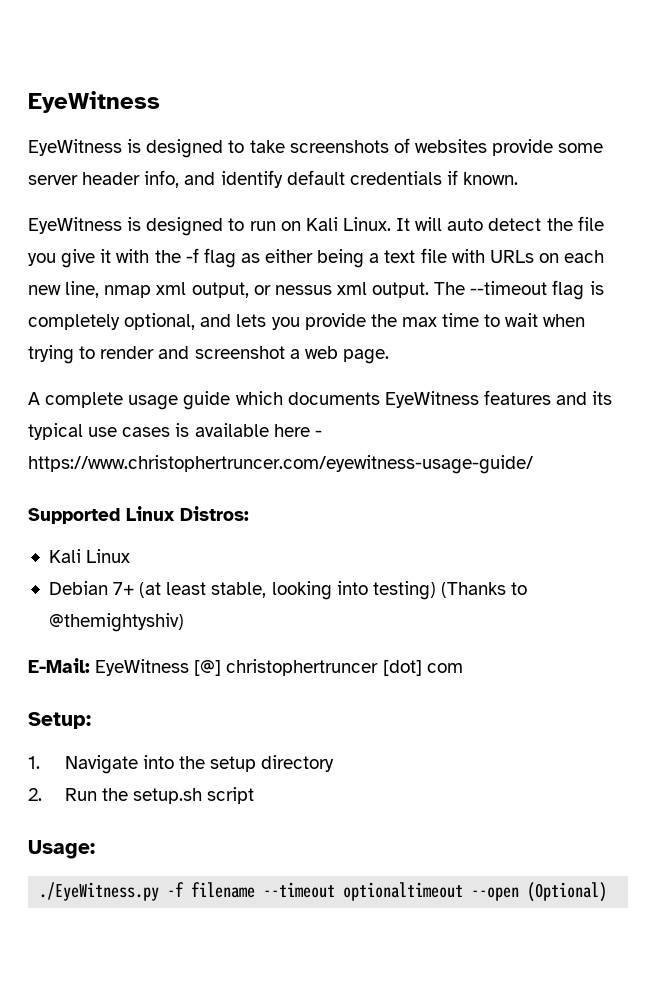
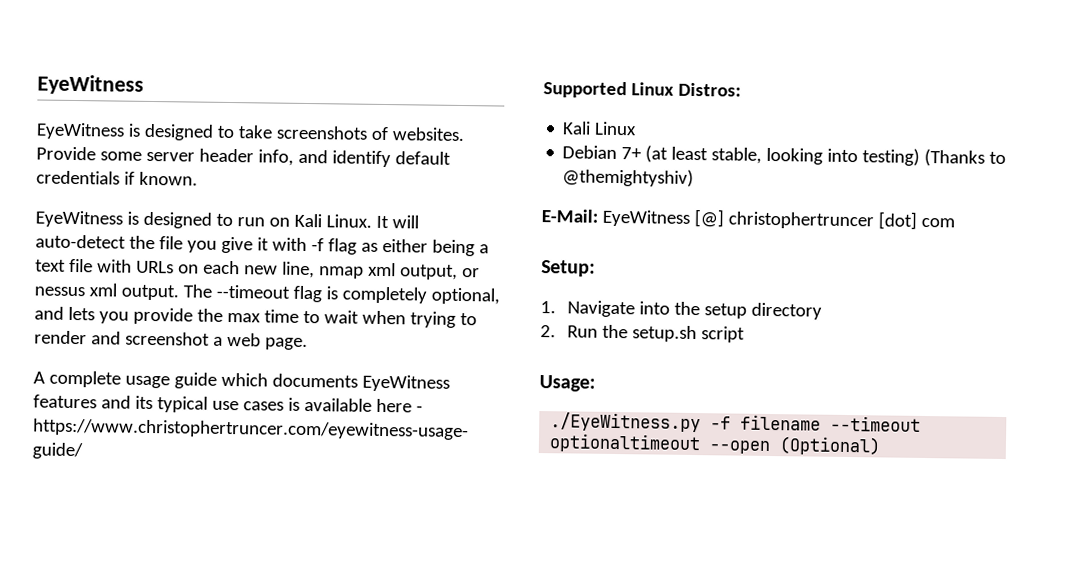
[414,139,554,156] websites provide -> [391,127,465,142] [36,146,96,161] websites. Provide
[447,218,542,231] auto detect -> [35,234,126,249] auto-detect
[154,250,181,263] the -> (307, 244) none

